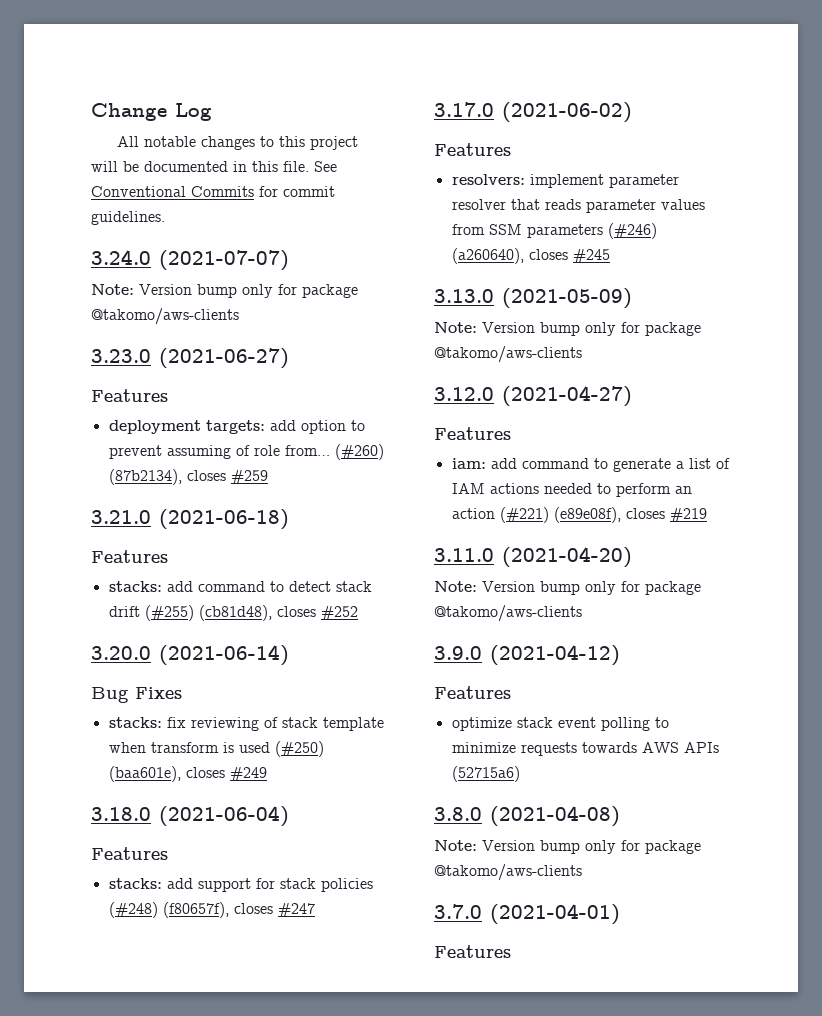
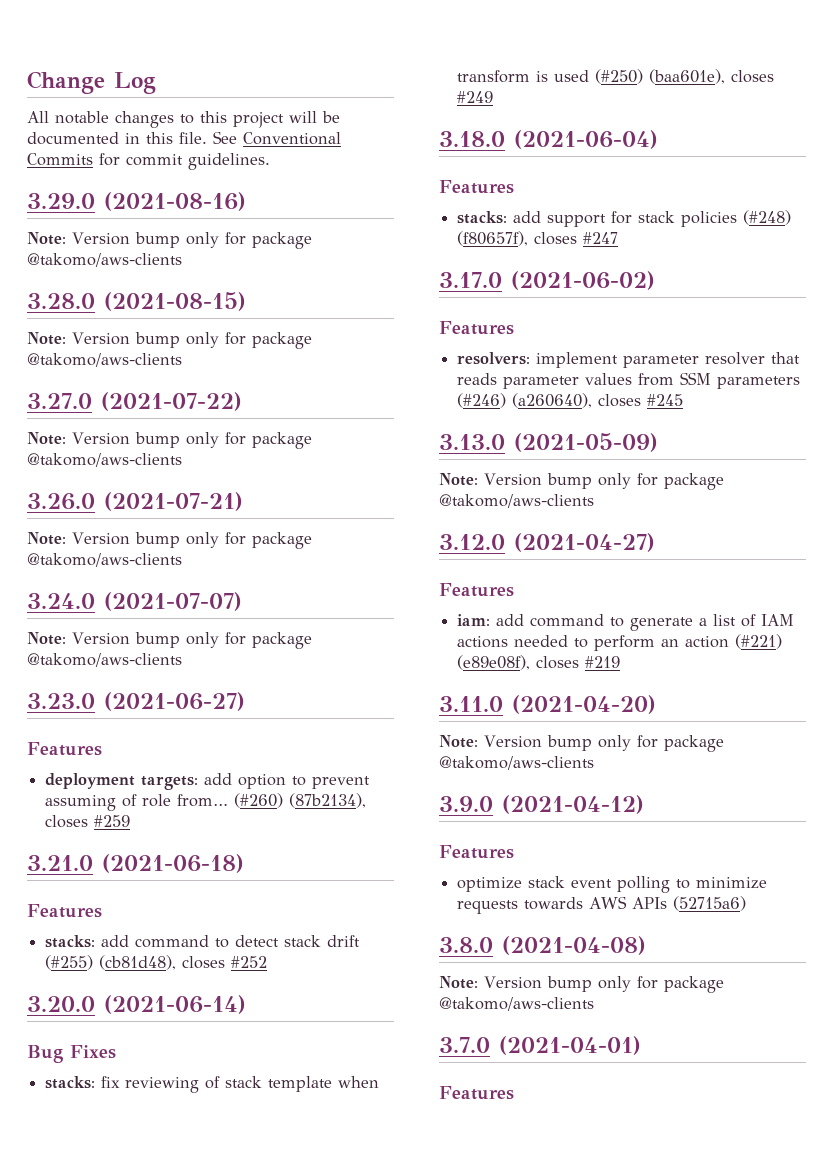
(165, 218) none -> [27,192,246,211] [27,232,312,249] [27,253,182,267] [27,292,246,311] [27,332,312,349] [27,353,182,367] [27,392,242,411] [27,432,312,449] [27,453,182,467] [27,492,243,511] [27,532,312,549] [27,553,182,567] // 3.29.0 (2021-08-16) // Note: Version bump only for package @takomo/aws-clients // 3.28.0 (2021-08-15) // Note: Version bump only for package @takomo/aws-clients // 3.27.0 (2021-07-22) // Note: Version bump only for package @takomo/aws-clients // 3.26.0 (2021-07-21) // Note: Version bump only for package @takomo/aws-clients

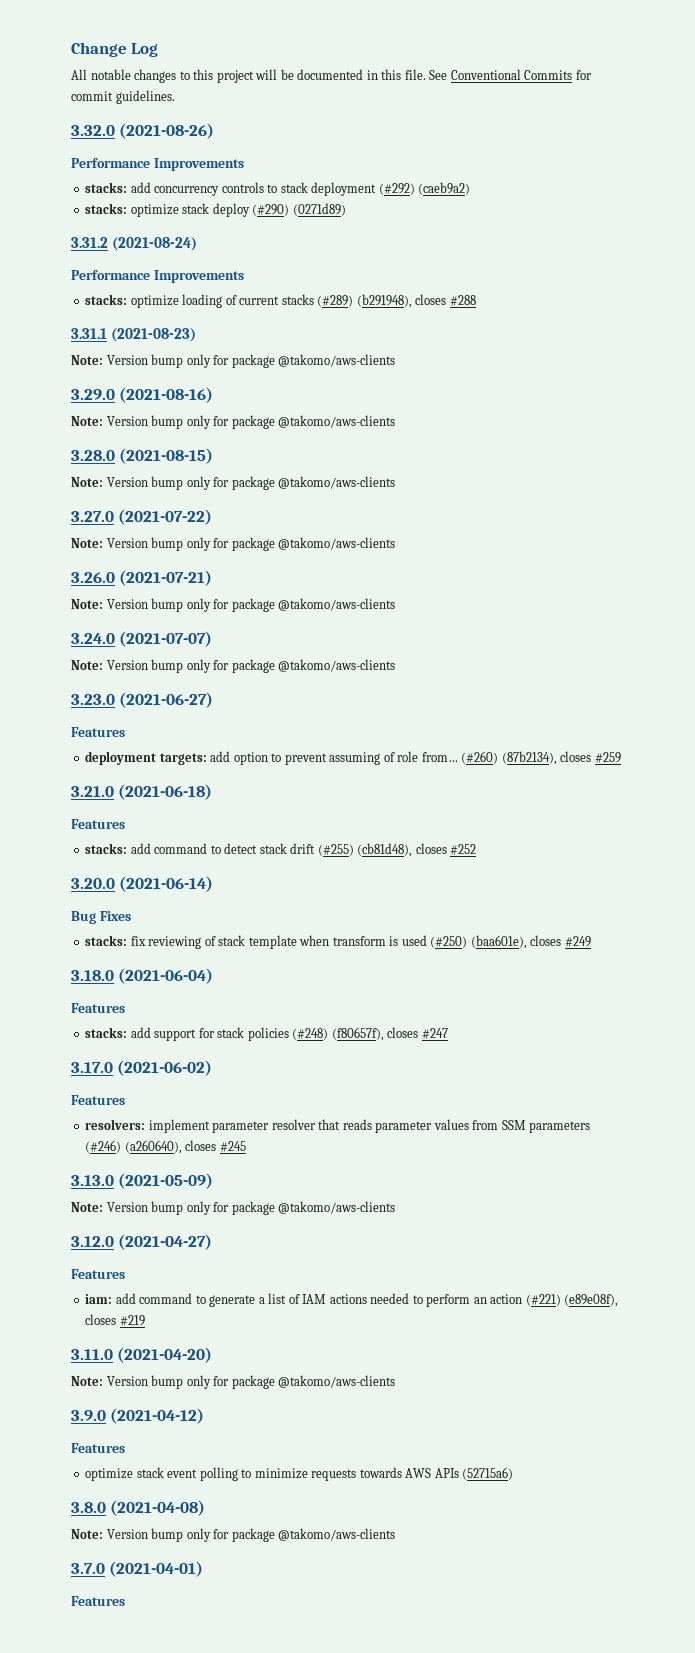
(270, 161) none -> [71,123,215,139] [71,158,244,171] [85,182,471,196] [85,203,346,217] [71,237,198,251] [71,270,244,283] [85,294,476,308] [71,328,197,342] [71,354,396,368] // 3.32.0 (2021-08-26) // Performance Improvements // stacks: add concurrency controls to stack deployment (#292) (caeb9a2) // stacks: optimize stack deploy (#290) (0271d89) // 3.31.2 (2021-08-24) // Performance Improvements // stacks: optimize loading of current stacks (#289) (b291948), closes #288 // 3.31.1 (2021-08-23) // Note: Version bump only for package @takomo/aws-clients

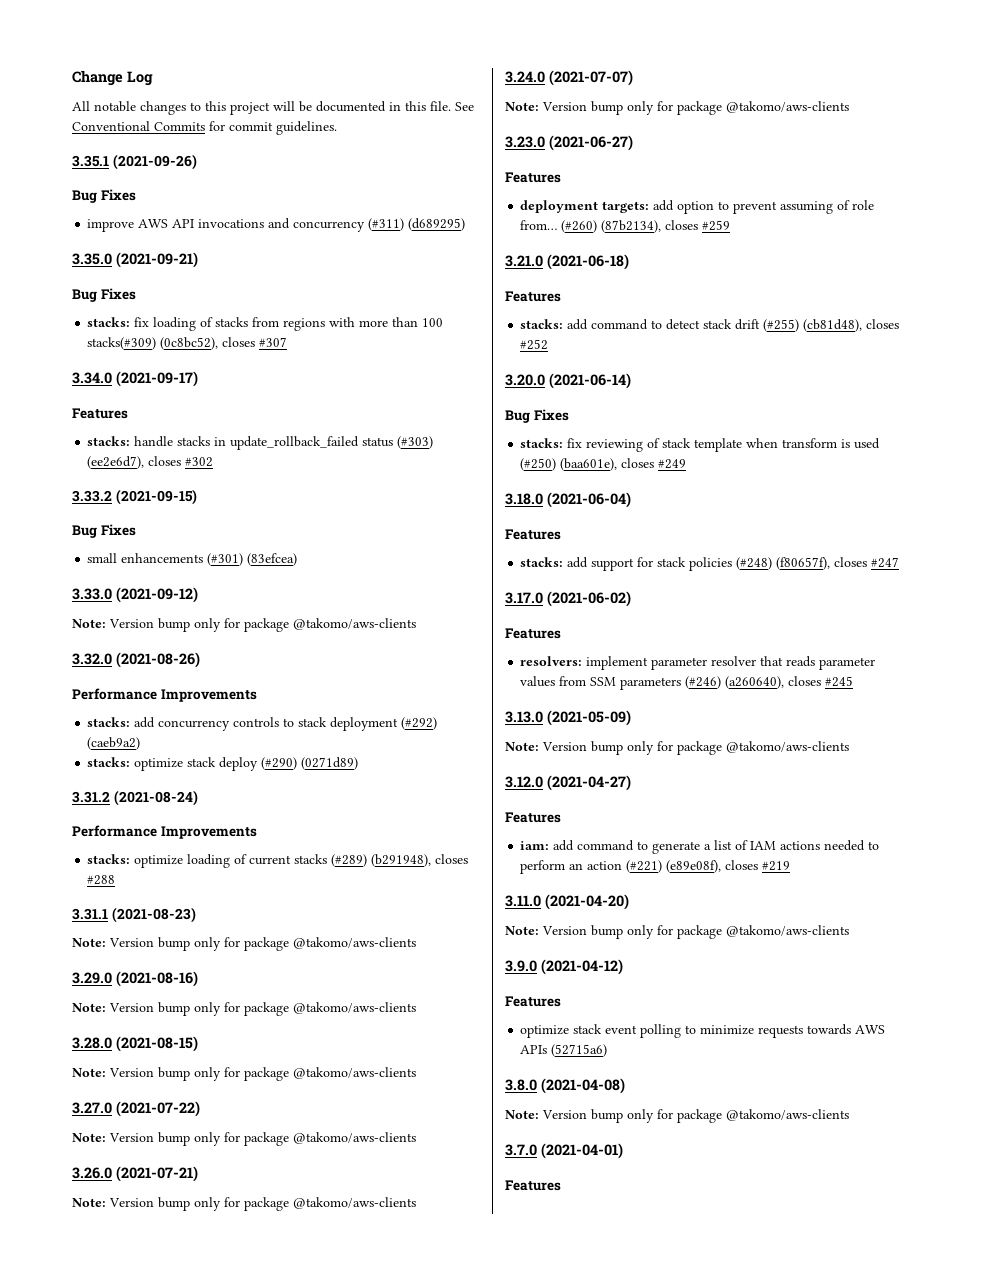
(175, 97) none -> [72,154,197,170] [72,189,136,203] [87,218,466,232] [72,252,198,268] [72,288,136,302] [87,317,444,331] [87,337,288,350] [72,371,198,387] [72,408,128,419] [87,436,434,450] [87,456,214,469] [72,489,197,505] [72,524,136,538] [87,553,298,566] [72,587,198,603] [72,618,416,632] // 3.35.1 (2021-09-26) // Bug Fixes // improve AWS API invocations and concurrency (#311) (d689295) // 3.35.0 (2021-09-21) // Bug Fixes // stacks: fix loading of stacks from regions with more than 100 stacks(#309) (0c8bc52), closes #307 // 3.34.0 (2021-09-17) // Features // stacks: handle stacks in update_rollback_failed status (#303) (ee2e6d7), closes #302 // 3.33.2 (2021-09-15) // Bug Fixes // small enhancements (#301) (83efcea) // 3.33.0 (2021-09-12) // Note: Version bump only for package @takomo/aws-clients

